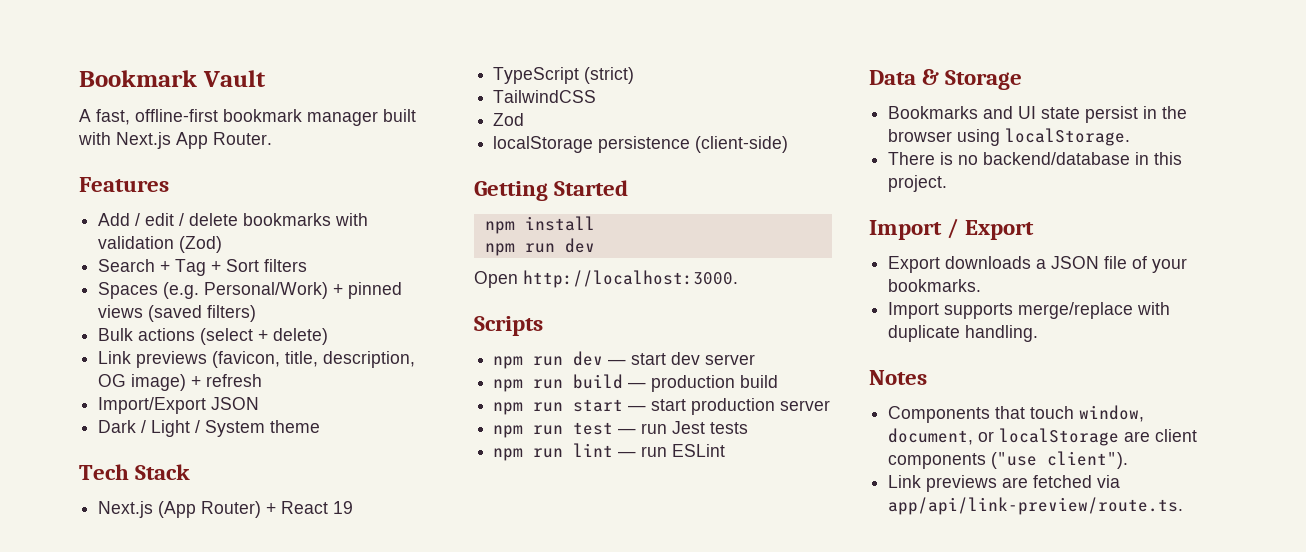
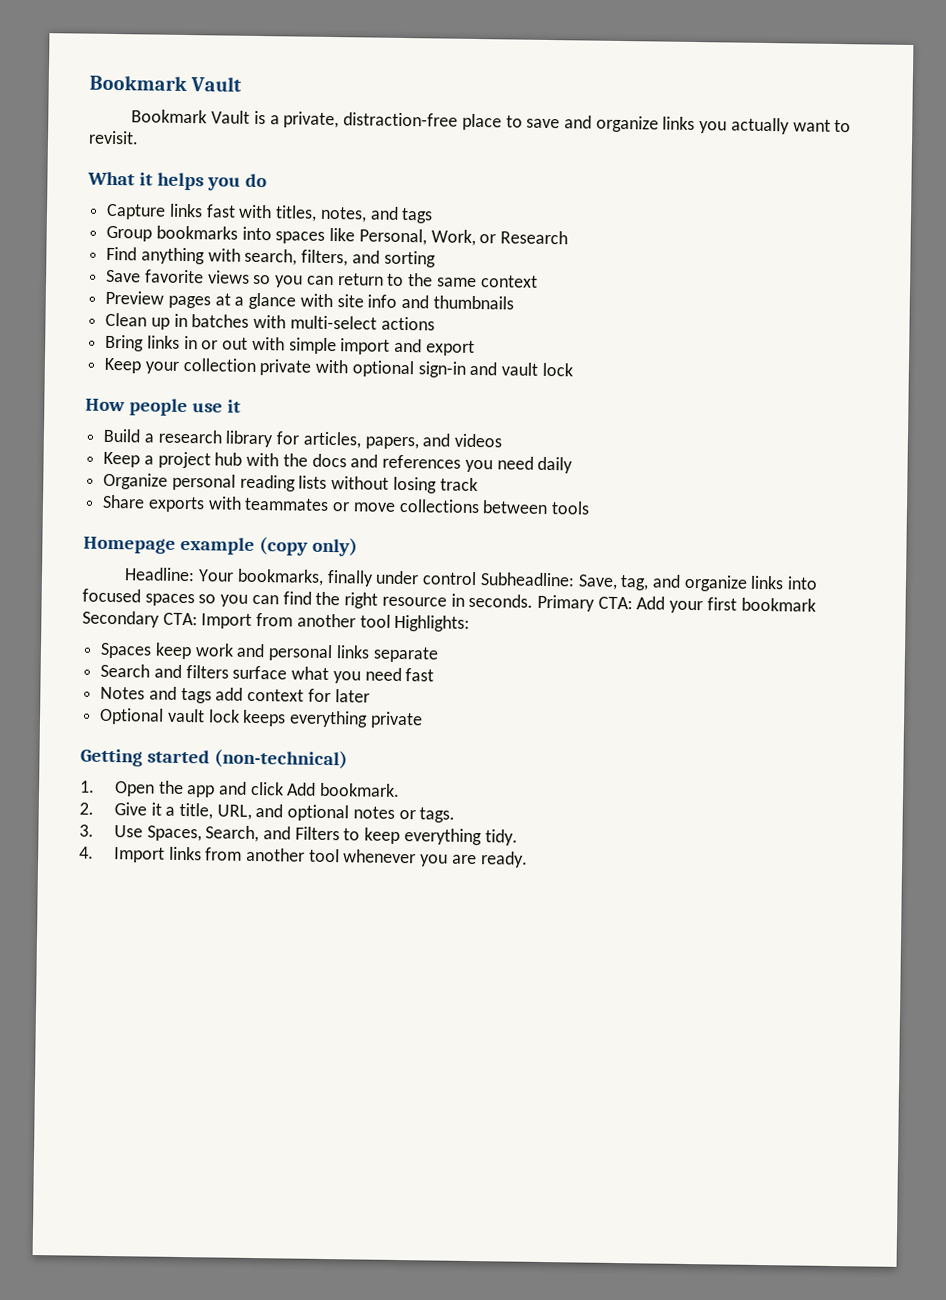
[79,109,416,126] [78,132,272,149] [79,177,169,192] [98,213,369,226] [98,236,223,253] [98,259,308,276] [98,282,403,299] [98,305,257,322] [98,328,329,345] [98,351,416,368] [98,374,263,391] [98,397,260,414] [98,420,321,437] [79,464,191,480] [98,501,354,518] [493,67,635,84] [493,90,597,103] [493,113,525,126] [493,136,789,153] [474,180,629,201] [484,216,595,234] [484,238,595,256] [474,270,738,288] [474,316,543,336] [493,351,756,369] [493,374,779,392] [493,398,831,415] [493,421,749,438] [493,443,726,461] [869,69,1023,90] [888,106,1188,123] [888,128,1131,146] [888,152,1183,165] [888,175,948,192] [869,218,1035,240] [888,256,1188,273] [888,279,982,292] [888,302,1171,319] [888,325,1039,342] [869,370,927,385] [888,405,1145,423] [888,428,1198,446] [888,451,1129,469] [888,475,1121,492] [888,497,1184,515] A fast, offline-first bookmark manager built with Next.js App Router. // Features // Add / edit / delete bookmarks with validation (Zod) // Search + Tag + Sort filters // Spaces (e.g. Personal/Work) + pinned views (saved filters) // Bulk actions (select + delete) // Link previews (favicon, title, description, OG image) + refresh // Import/Export JSON // Dark / Light / System theme // Tech Stack // Next.js (App Router) + React 19 // TypeScript (strict) // TailwindCSS // Zod // localStorage persistence (client-side) // Getting Started // npm install // npm run dev // Open http://localhost:3000. // Scripts // npm run dev — start dev server // npm run build — production build // npm run start — start production server // npm run test — run Jest tests // npm run lint — run ESLint // Data & Storage // Bookmarks and UI state persist in the browser using localStorage. // There is no backend/database in this project. // Import / Export // Export downloads a JSON file of your bookmarks. // Import supports merge/replace with duplicate handling. // Notes // Components that touch window, document, or localStorage are client components ("use client"). // Link previews are fetched via app/api/link-preview/route.ts. -> [131,109,852,135] [88,130,139,145] [87,171,267,191] [106,203,434,224] [106,225,569,246] [106,246,436,268] [106,269,538,288] [105,290,514,310] [105,312,435,331] [105,334,475,356] [104,357,573,378] [85,398,241,417] [103,428,503,450] [103,451,574,474] [103,472,478,494] [102,494,591,515] [83,536,358,557] [124,567,819,592] [82,588,816,614] [82,610,471,632] [100,642,439,663] [100,663,435,684] [100,686,370,704] [99,707,423,729] [80,748,348,770] [79,780,401,798] [79,802,456,823] [79,824,518,846] [79,846,528,868] Bookmark Vault is a private, distraction-free place to save and organize links you actually want to revisit. // What it helps you do // Capture links fast with titles, notes, and tags // Group bookmarks into spaces like Personal, Work, or Research // Find anything with search, filters, and sorting // Save favorite views so you can return to the same context // Preview pages at a glance with site info and thumbnails // Clean up in batches with multi-select actions // Bring links in or out with simple import and export // Keep your collection private with optional sign-in and vault lock // How people use it // Build a research library for articles, papers, and videos // Keep a project hub with the docs and references you need daily // Organize personal reading lists without losing track // Share exports with teammates or move collections between tools // Homepage example (copy only) // Headline: Your bookmarks, finally under control Subheadline: Save, tag, and organize links into focused spaces so you can find the right resource in seconds. Primary CTA: Add your first bookmark Secondary CTA: Import from another tool Highlights: // Spaces keep work and personal links separate // Search and filters surface what you need fast // Notes and tags add context for later // Optional vault lock keeps everything private // Getting started (non-technical) // 1. Open the app and click Add bookmark. // 2. Give it a title, URL, and optional notes or tags. // 3. Use Spaces, Search, and Filters to keep everything tidy. // 4. Import links from another tool whenever you are ready.

